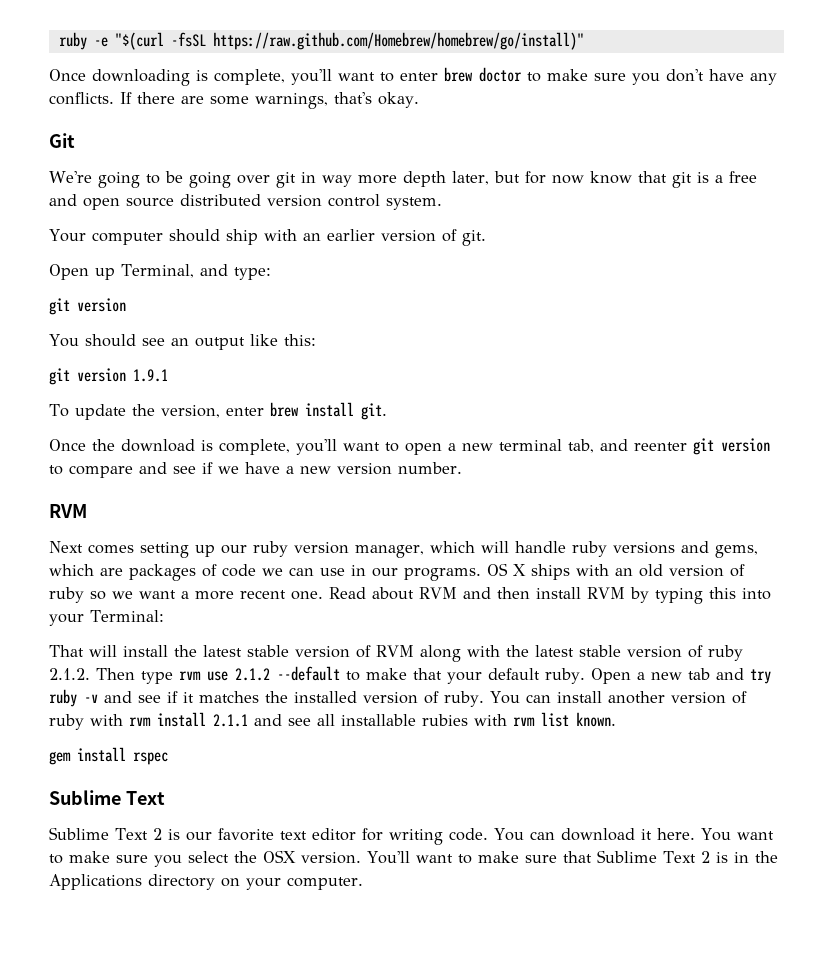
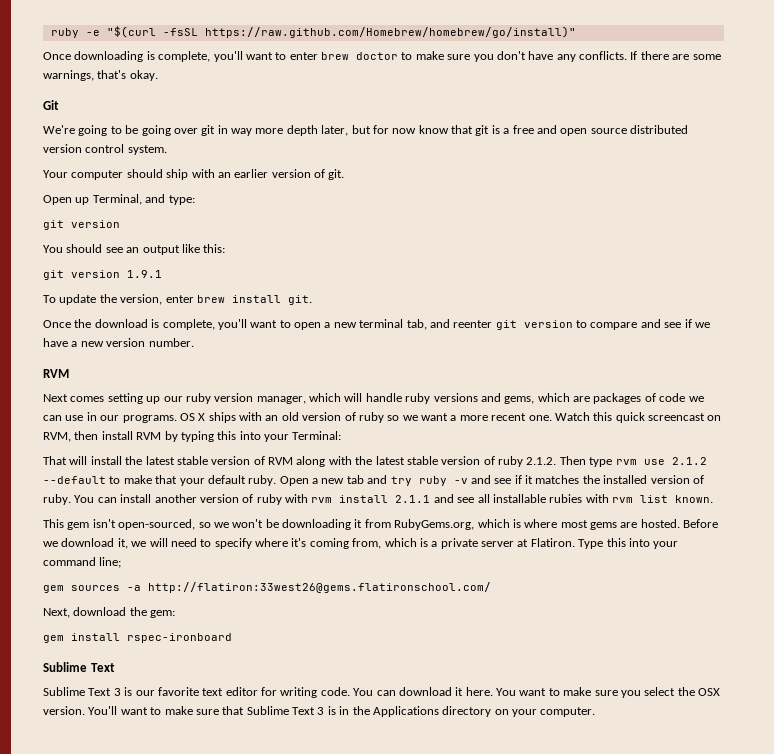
[329,587,491,600] Read about RVM and -> [554,412,722,423] [43,432,71,442] Watch this quick screencast on RVM,
(616, 719) none -> [43,519,719,530] [43,538,679,549] [43,557,122,568] [43,582,491,593] [43,607,176,618] // This gem isn't open-sourced, so we won't be downloading it from RubyGems.org, which is where most gems are hosted. Before we download it, we will need to specify where it's coming from, which is a private server at Flatiron. Type this into your command line; // gem sources -a http://flatiron:33west26@gems.flatironschool.com/ // Next, download the gem:
[133,752,168,765] rspec -> [127,633,232,643] rspec-ironboard
[152,828,162,840] 2 -> [113,688,121,696] 3
[700,851,710,863] 2 -> [317,707,325,715] 3

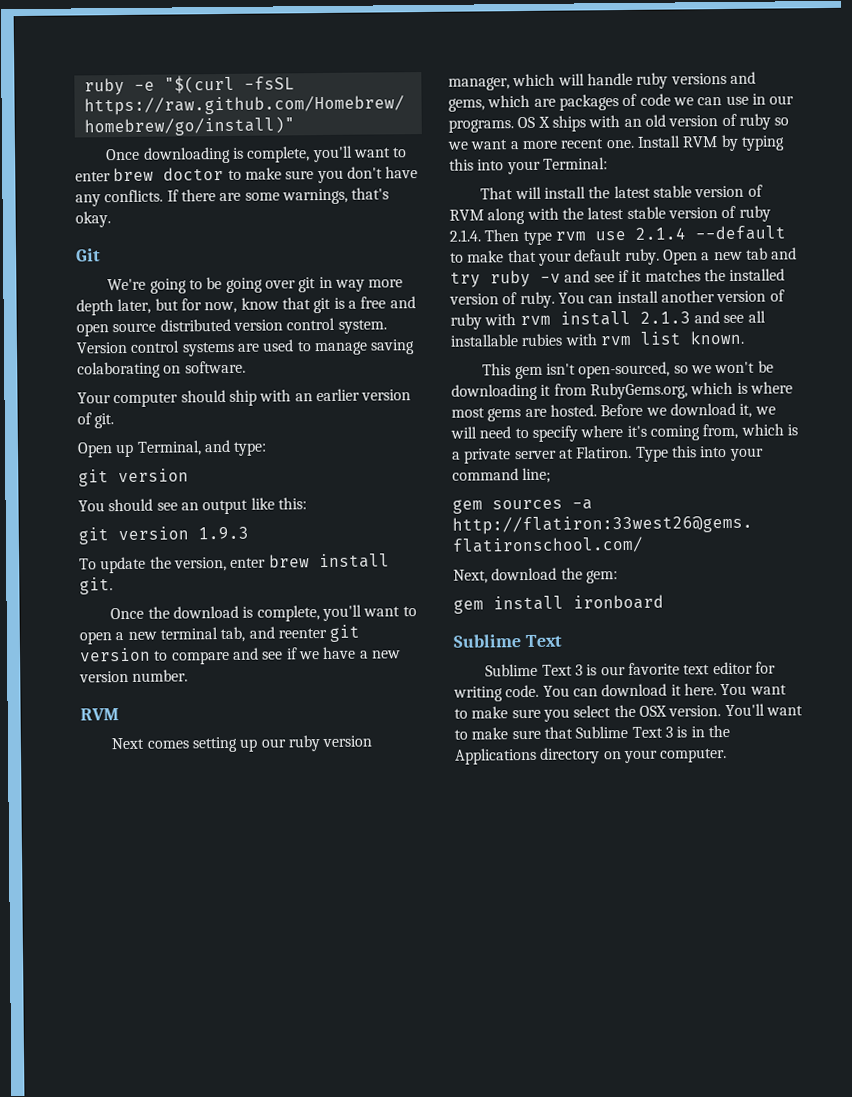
[392,128,417,134] now -> [204,301,238,314] now,
(167, 150) none -> [76,339,416,357] [77,360,246,379] Version control systems are used to manage saving colaborating on software.
[127,270,162,278] 1.9.1 -> [198,526,249,540] 1.9.3
[554,412,722,423] [43,431,133,442] Watch this quick screencast on RVM, then install -> [636,135,681,148] Install
[526,457,557,465] 2.1.2. -> [449,229,481,242] 2.1.4.
[671,457,707,465] 2.1.2 -> [634,227,686,240] 2.1.4
[395,495,431,503] 2.1.1 -> [639,311,691,324] 2.1.3
[127,633,232,643] rspec-ironboard -> [573,594,664,610] ironboard

